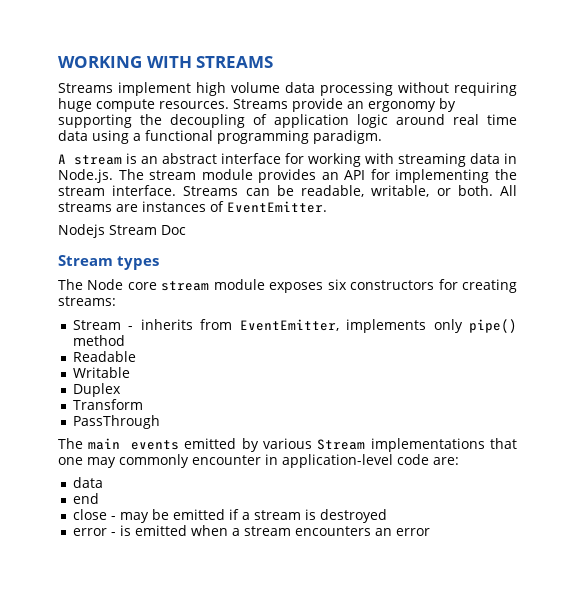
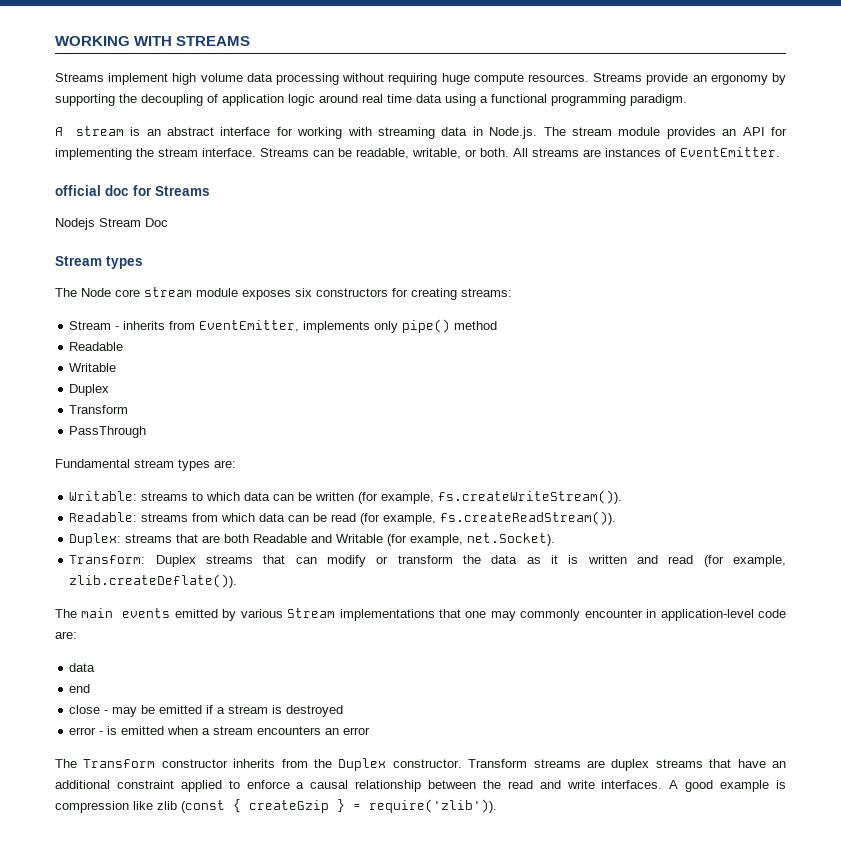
(327, 207) none -> [55,185,210,196] // official doc for Streams
(160, 422) none -> [55,459,236,471] [69,490,623,504] [69,511,617,525] [69,533,556,546] [69,555,786,567] [69,574,238,588] // Fundamental stream types are: // Writable: streams to which data can be written (for example, fs.createWriteStream()). // Readable: streams from which data can be read (for example, fs.createReadStream()). // Duplex: streams that are both Readable and Writable (for example, net.Socket). // Transform: Duplex streams that can modify or transform the data as it is written and read (for example, zlib.createDeflate()).
(430, 532) none -> [55,758,786,771] [55,780,786,792] [55,799,497,813] // The Transform constructor inherits from the Duplex constructor. Transform streams are duplex streams that have an additional constraint applied to enforce a causal relationship between the read and write interfaces. A good example is compression like zlib (const { createGzip } = require('zlib')).

